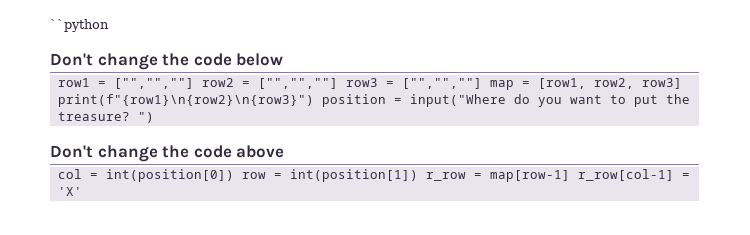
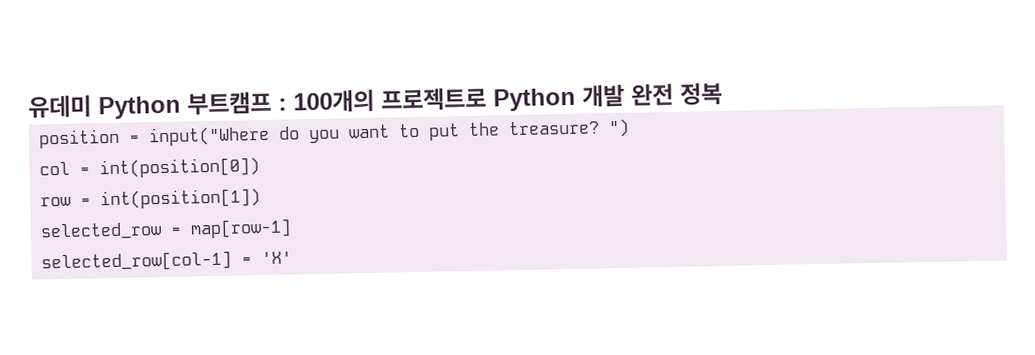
[50,19,109,32] [50,53,284,70] [57,78,682,90] [57,94,314,107] ``python // Don't change the code below // row1 = ["","",""] row2 = ["","",""] row3 = ["","",""] map = [row1, row2, row3] print(f"{row1}\n{row2}\n{row3}") -> [28,81,723,120] 유데미 Python 부트캠프 : 100개의 프로젝트로 Python 개발 완전 정복 //
[50,145,285,162] // Don't change the code above -> (631, 128) none
(234, 175) none -> (261, 168) //
[425,172,466,181] r_row -> [40,222,163,241] // selected_row
[577,169,674,181] r_row[col-1] -> [41,250,233,273] // selected_row[col-1]

